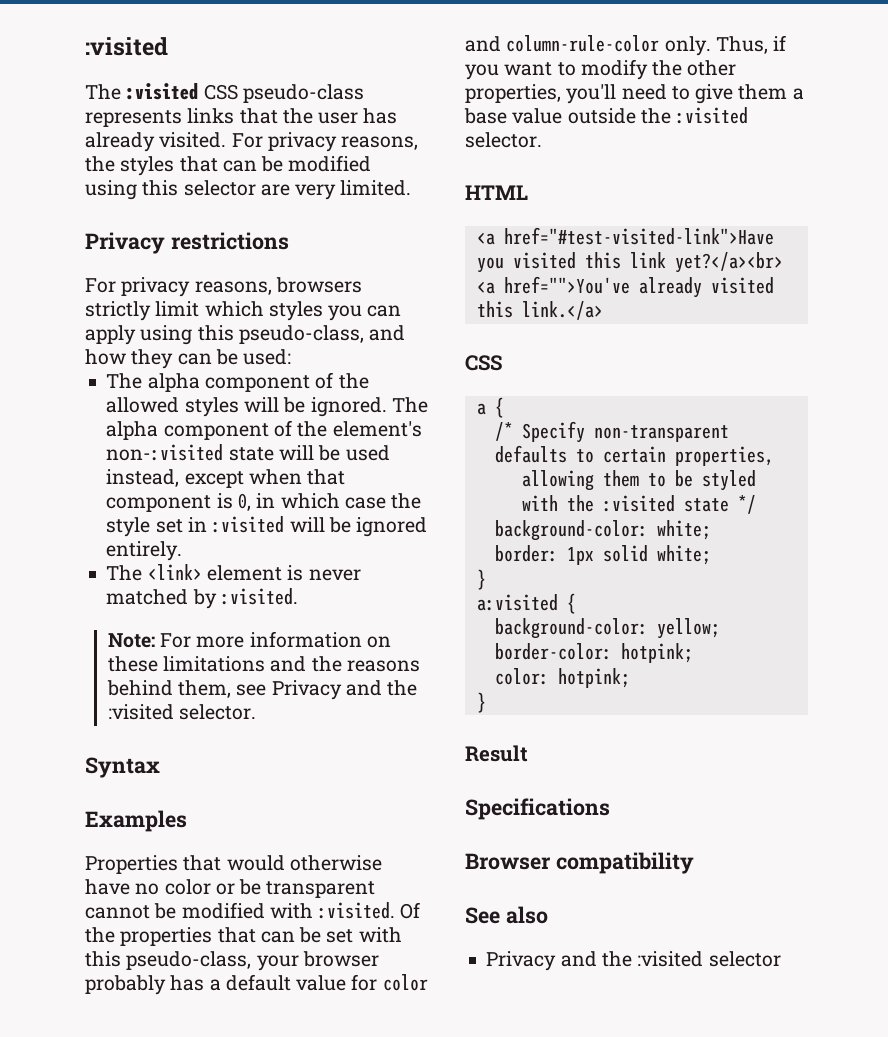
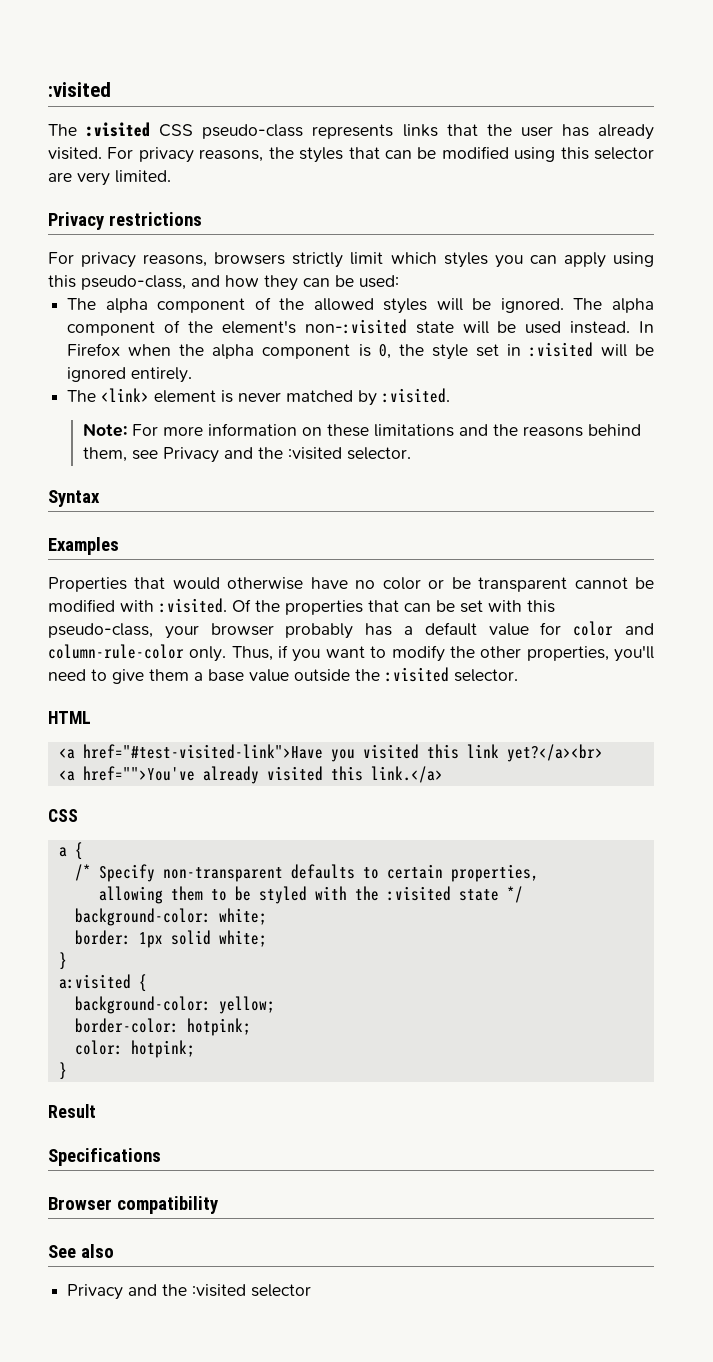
[106,469,346,488] [106,493,386,512] instead, except when that component is 0, in which case -> [570,321,654,334] [67,343,391,359] instead. In Firefox when the alpha component is 0,

